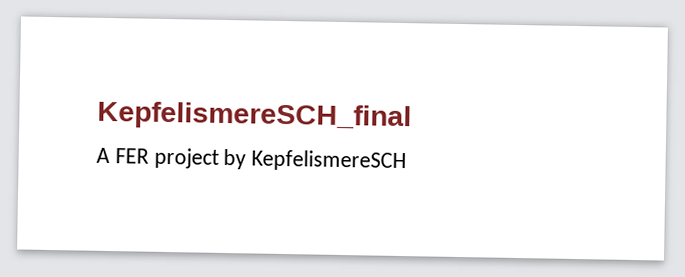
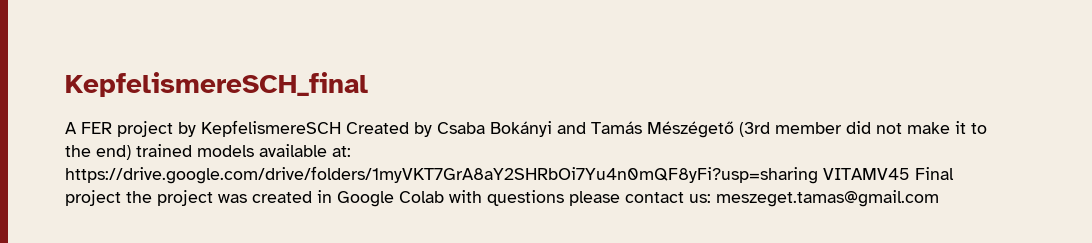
(408, 161) none -> [346,121,987,138] [65,144,351,160] [65,166,954,184] [65,190,939,207] Created by Csaba Bokányi and Tamás Mészégető (3rd member did not make it to the end) trained models available at: https://drive.google.com/drive/folders/1myVKT7GrA8aY2SHRbOi7Yu4n0mQF8yFi?usp=sharing VITAMV45 Final project the project was created in Google Colab with questions please contact us: meszeget.tamas@gmail.com

